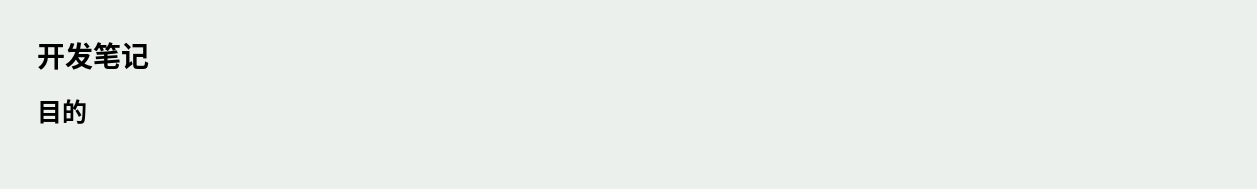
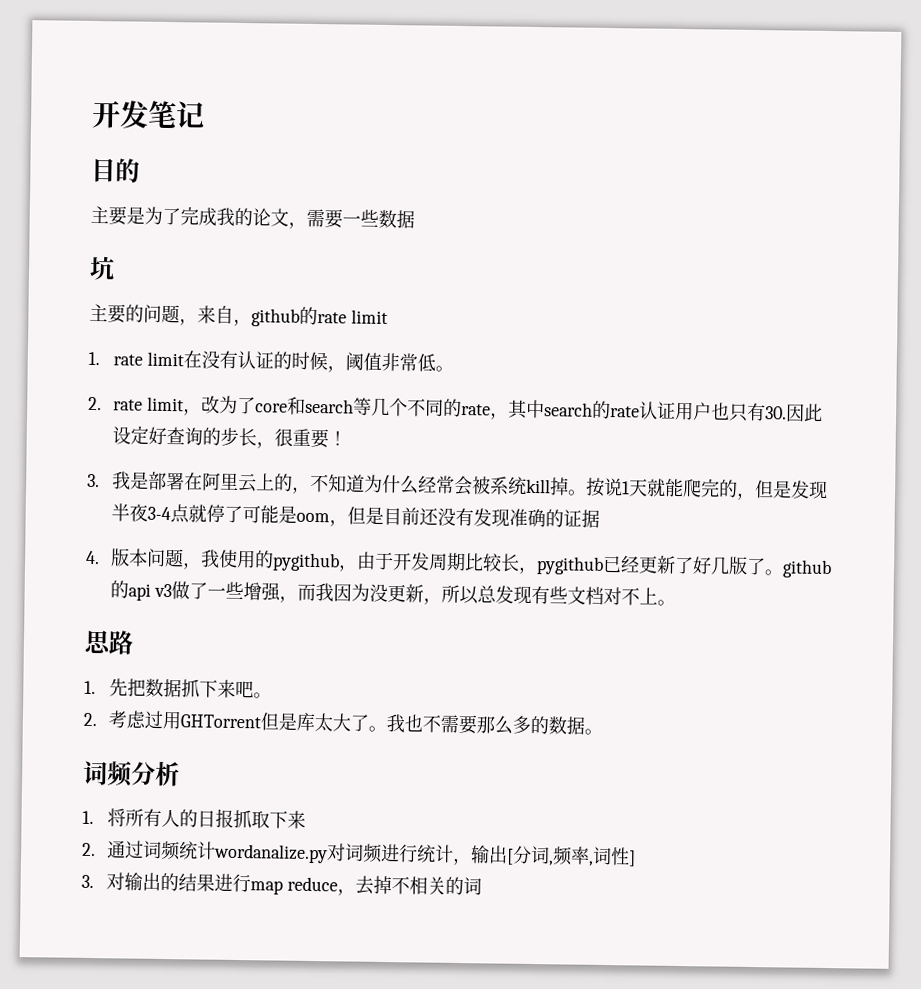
(87, 111) none -> [90,205,415,229] [89,255,115,281] [89,303,388,327] [88,350,454,373] [88,395,823,422] [111,425,347,449] [87,471,828,501] [110,503,600,528] [86,548,832,579] [109,580,676,606] [84,629,134,655] [84,678,272,699] [83,710,603,735] [83,760,180,787] [82,808,306,829] [82,840,636,867] [81,872,482,896] // 主要是为了完成我的论文，需要一些数据 // 坑 // 主要的问题，来自，github的rate limit // 1. rate limit在没有认证的时候，阈值非常低。 // 2. rate limit，改为了core和search等几个不同的rate，其中search的rate认证用户也只有30.因此设定好查询的步长，很重要！ // 3.我是部署在阿里云上的，不知道为什么经常会被系统kill掉。按说1天就能爬完的，但是发现半夜3-4点就停了可能是oom，但是目前还没有发现准确的证据 // 4.版本问题，我使用的pygithub，由于开发周期比较长，pygithub已经更新了好几版了。github的api v3做了一些增强，而我因为没更新，所以总发现有些文档对不上。 // 思路 // 1.先把数据抓下来吧。 // 2.考虑过用GHTorrent但是库太大了。我也不需要那么多的数据。 // 词频分析 // 1.将所有人的日报抓取下来 // 2.通过词频统计wordanalize.py对词频进行统计，输出[分词,频率,词性] // 3.对输出的结果进行map reduce，去掉不相关的词

